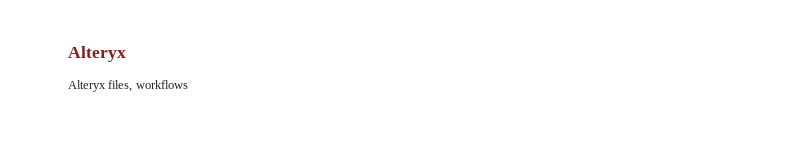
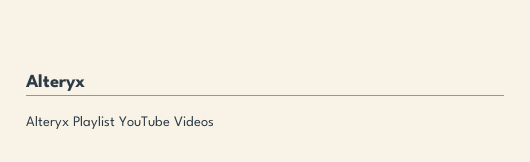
[108,80,188,92] files, workflows -> [73,116,214,130] Playlist YouTube Videos

